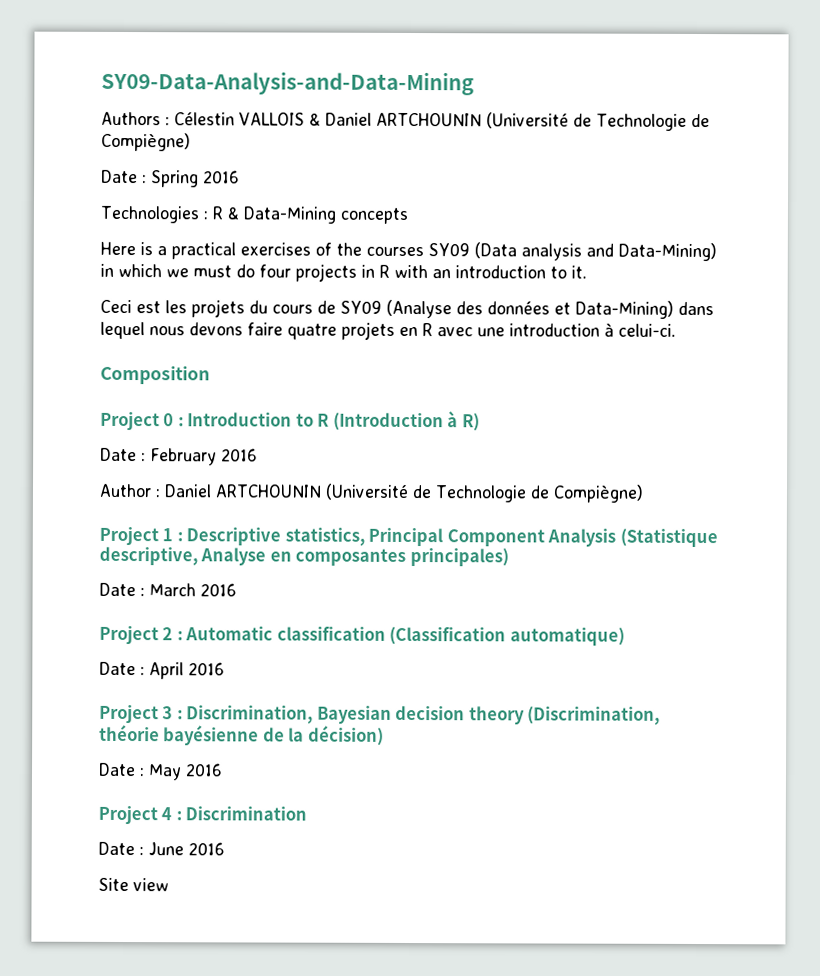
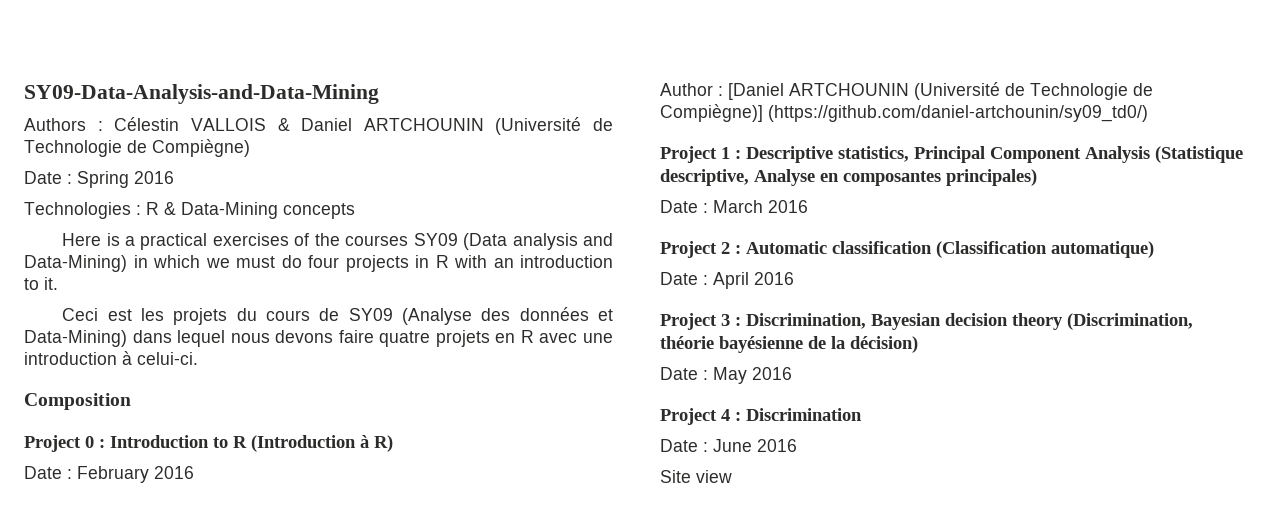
[164,483,644,503] Daniel ARTCHOUNIN (Université de Technologie de Compiègne) -> [728,82,1153,100] [660,104,1148,122] [Daniel ARTCHOUNIN (Université de Technologie de Compiègne)] (https://github.com/daniel-artchounin/sy09_td0/)

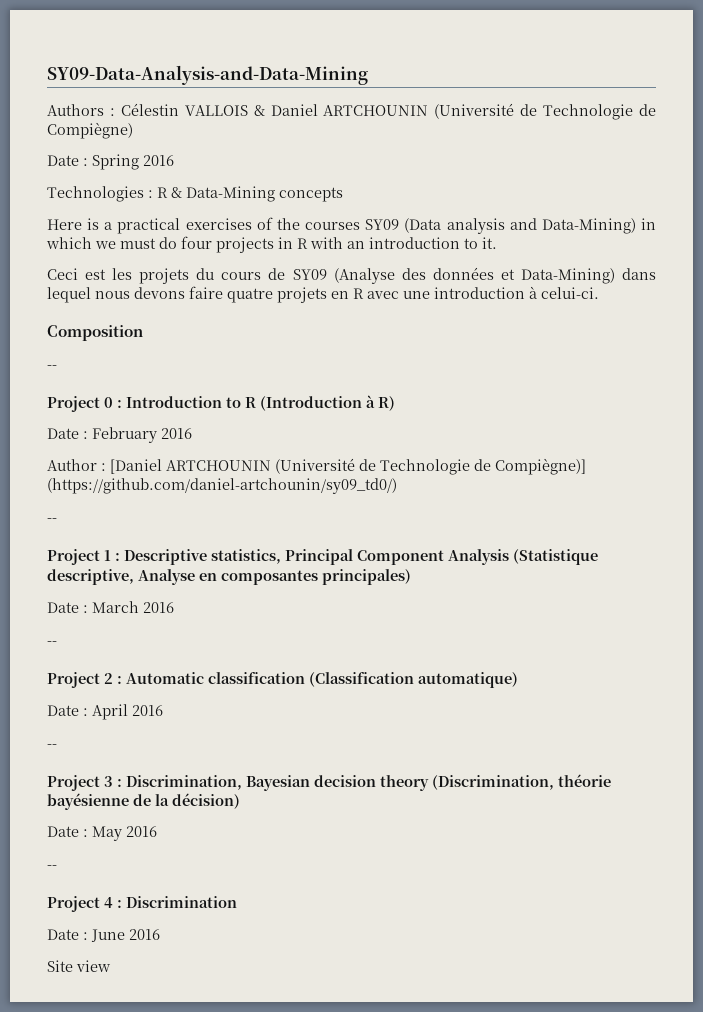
(131, 401) none -> [47,365,57,369] // --
(1148, 113) none -> [47,518,57,522] // --
(808, 206) none -> [47,641,57,645] // --
(794, 278) none -> [47,744,57,748] // --
(792, 373) none -> [47,865,57,869] // --

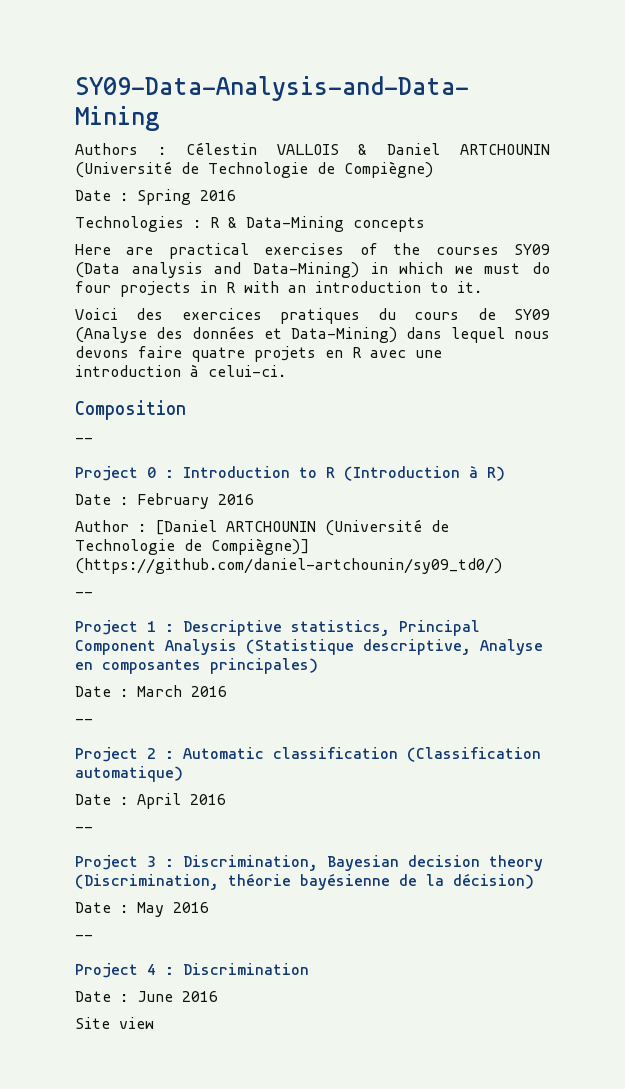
[87,218,113,230] is a -> [126,247,154,255] are
[47,268,190,284] Ceci est les projets -> [75,308,360,324] Voici des exercices pratiques

